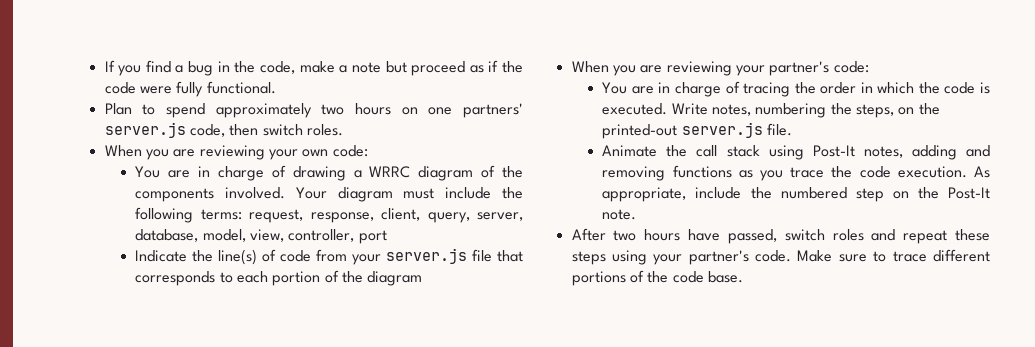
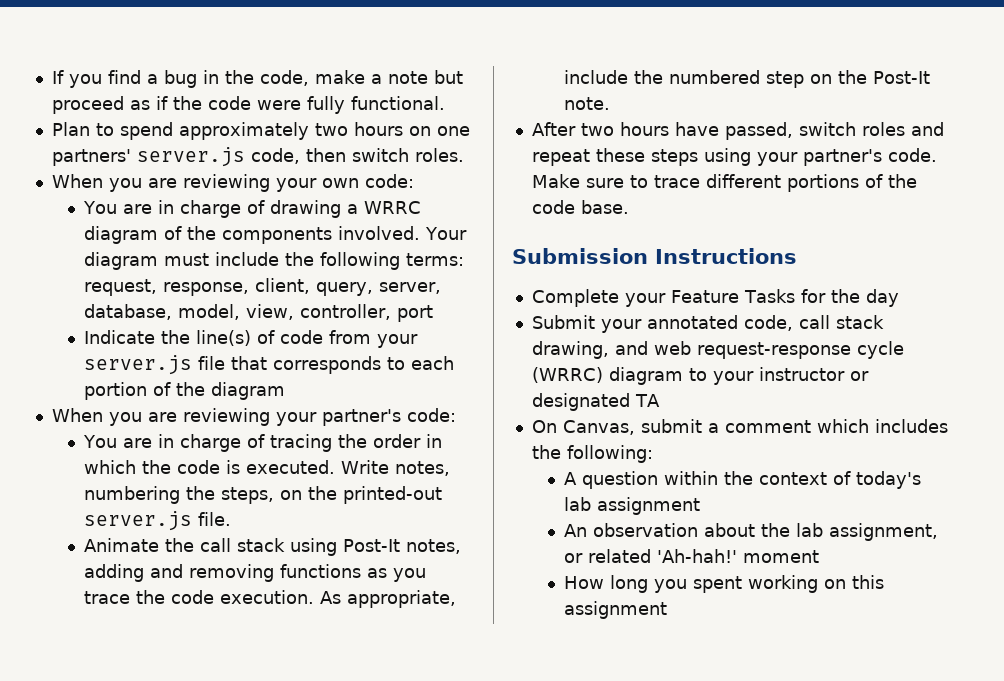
(743, 277) none -> [512,248,797,264] [531,289,899,307] [531,315,884,333] [531,341,904,359] [531,367,869,385] [531,393,660,411] [531,419,948,435] [531,445,653,463] [564,471,922,489] [564,497,701,515] [564,523,939,541] [564,549,820,563] [564,575,885,593] [564,601,668,619] // Submission Instructions // Complete your Feature Tasks for the day // Submit your annotated code, call stack drawing, and web request-response cycle (WRRC) diagram to your instructor or designated TA // On Canvas, submit a comment which includes the following: // A question within the context of today's lab assignment // An observation about the lab assignment, or related 'Ah-hah!' moment // How long you spent working on this assignment

